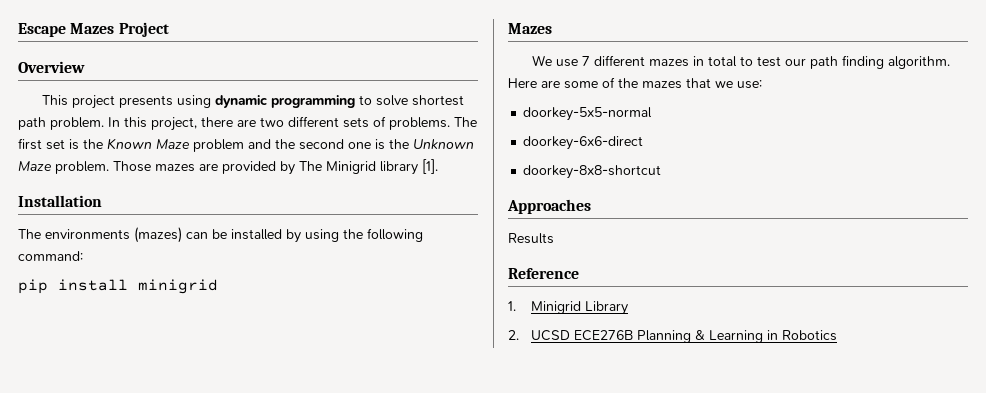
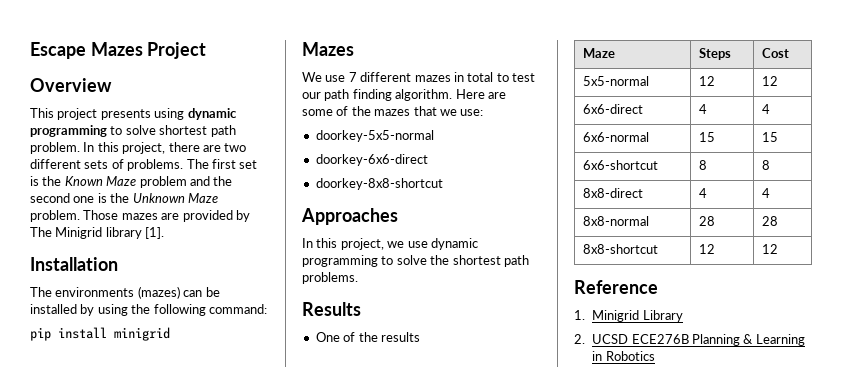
[508,233,554,244] Results -> [302,238,478,250] [302,255,529,267] [302,272,358,284] [302,302,361,316] [315,332,420,342] [583,48,616,58] [699,48,732,60] [762,48,790,58] [583,76,650,86] [699,76,716,86] [762,76,779,86] [583,104,644,114] [699,104,708,114] [762,104,771,114] [583,132,650,142] [699,132,716,142] [762,132,779,142] [583,160,659,170] [699,160,708,170] [762,160,771,170] [583,188,644,198] [699,188,708,198] [762,188,771,198] [583,216,650,226] [699,216,716,226] [762,216,779,226] [583,244,659,254] [699,244,716,254] [762,244,779,254] In this project, we use dynamic programming to solve the shortest path problems. // Results // One of the results // Maze | Steps | Cost // 5x5-normal | 12 | 12 // 6x6-direct | 4 | 4 // 6x6-normal | 15 | 15 // 6x6-shortcut | 8 | 8 // 8x8-direct | 4 | 4 // 8x8-normal | 28 | 28 // 8x8-shortcut | 12 | 12

